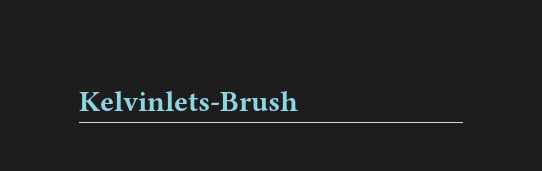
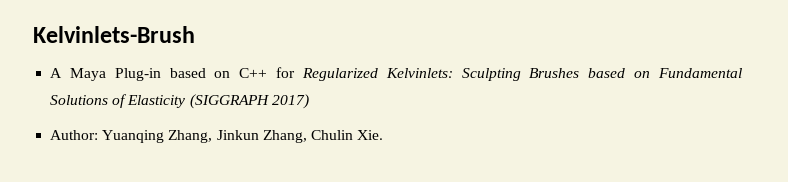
(298, 101) none -> [50,67,743,81] [50,94,309,109] [50,130,384,143] // A Maya Plug-in based on C++ for Regularized Kelvinlets: Sculpting Brushes based on Fundamental Solutions of Elasticity (SIGGRAPH 2017) // Author: Yuanqing Zhang, Jinkun Zhang, Chulin Xie.

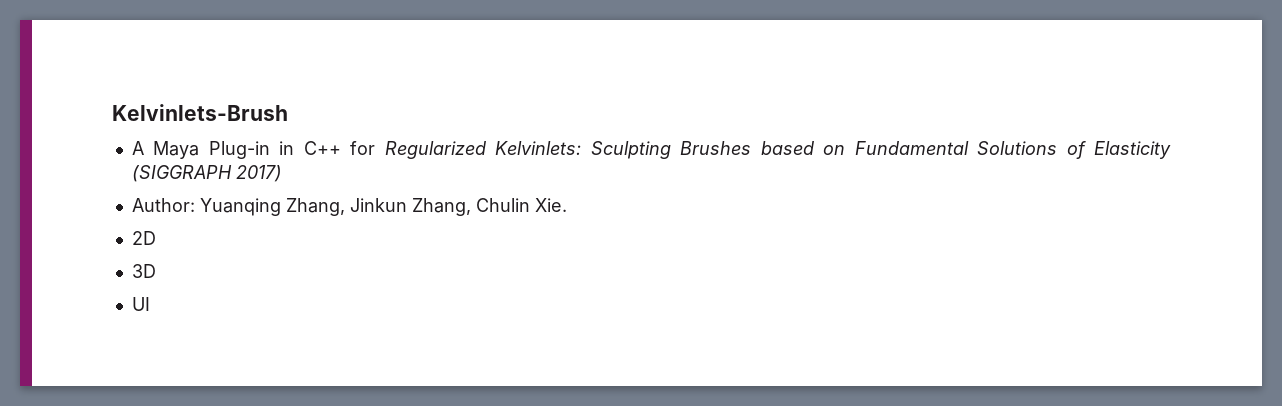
[169,68,231,78] based on -> [279,141,295,155] in
(384, 135) none -> [131,231,156,245] [131,264,156,278] [131,297,150,311] // 2D // 3D // UI

